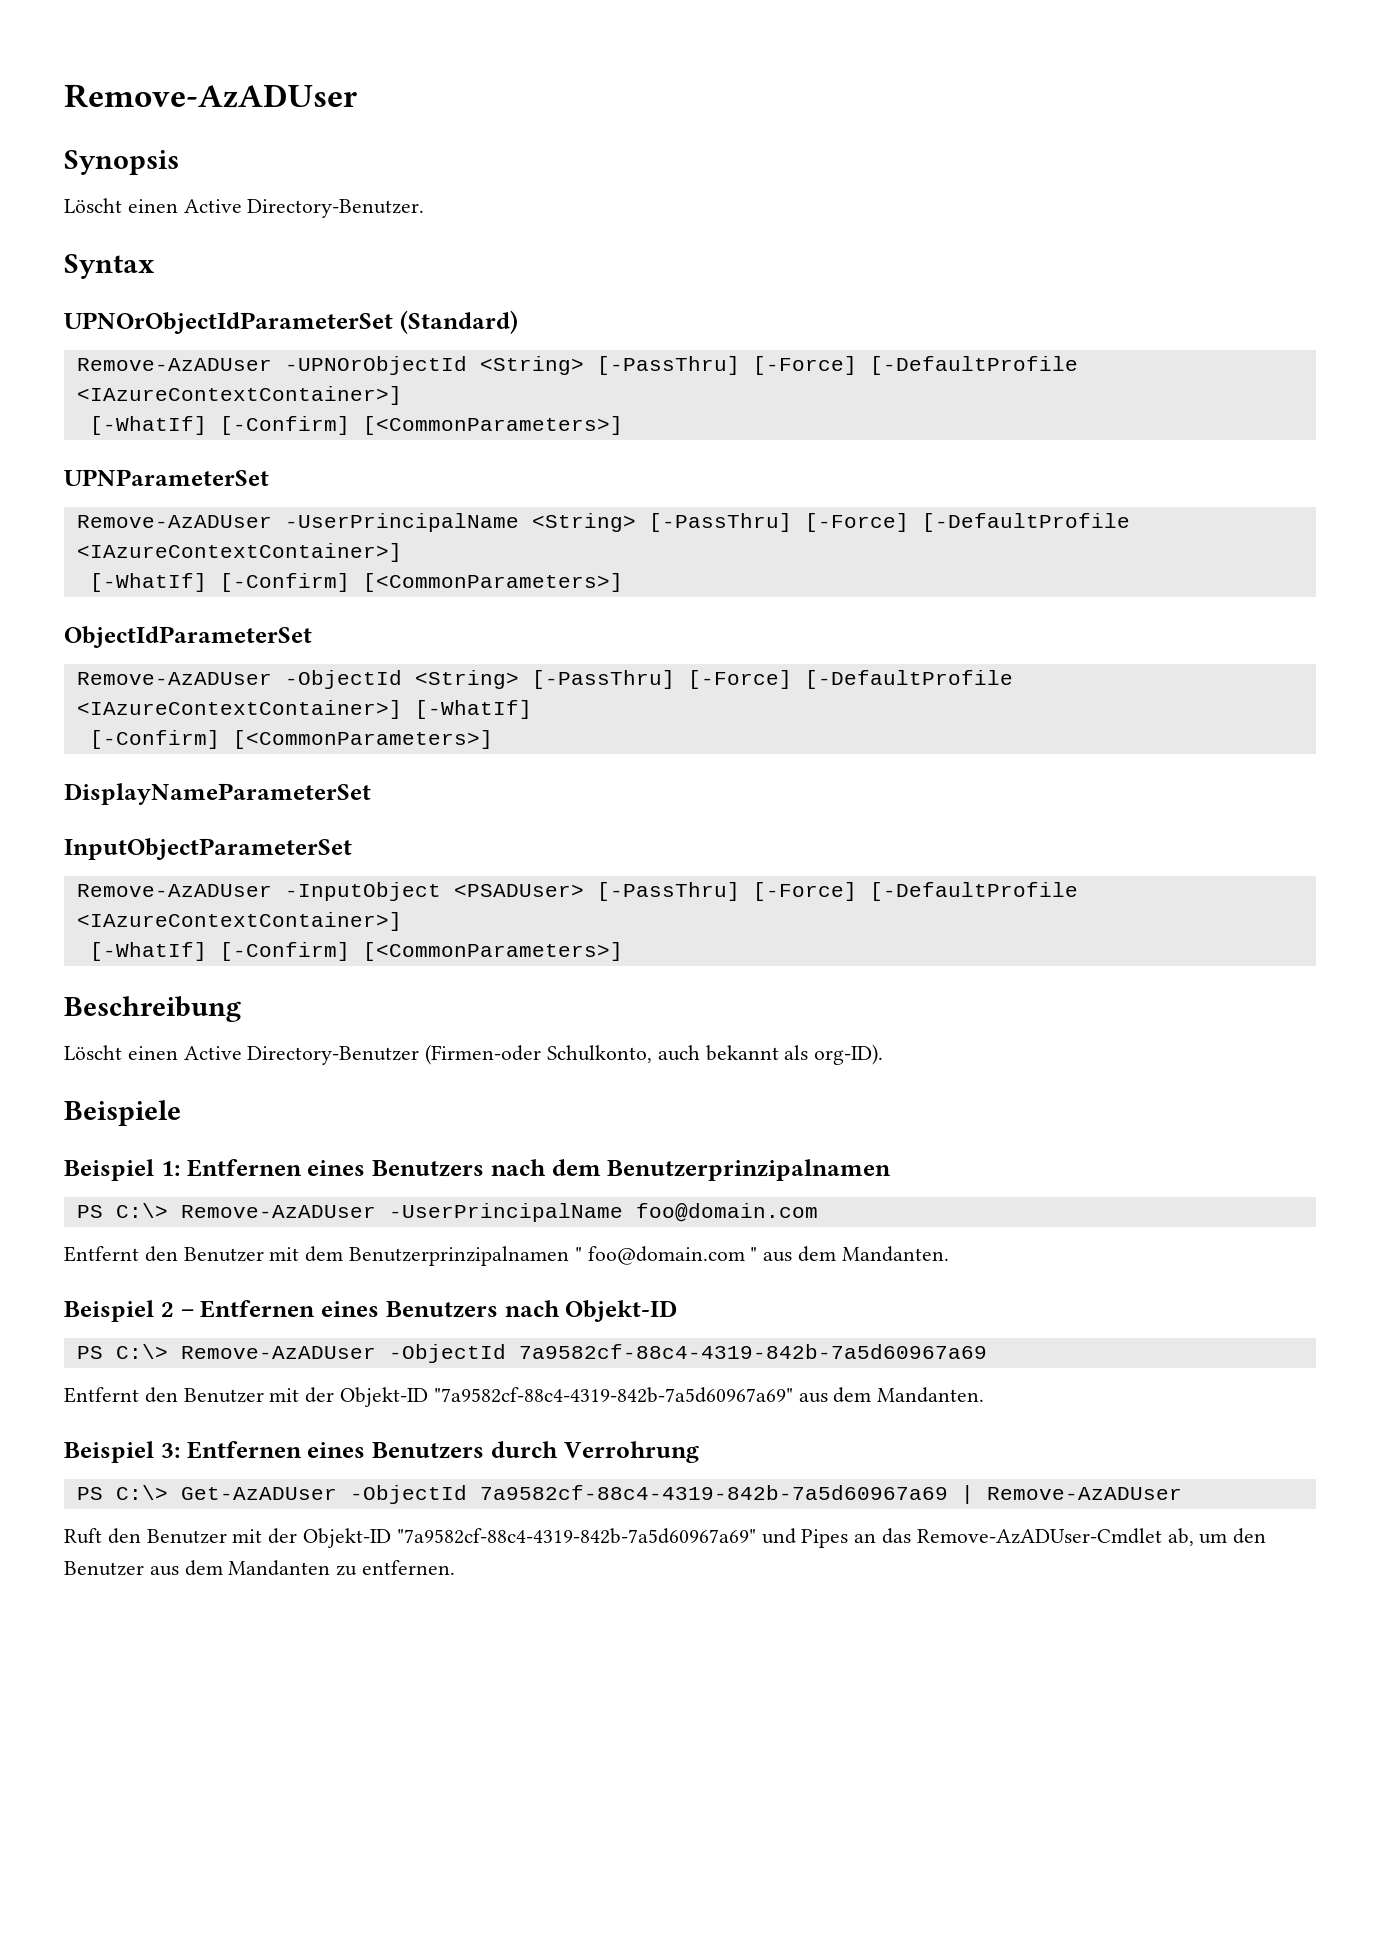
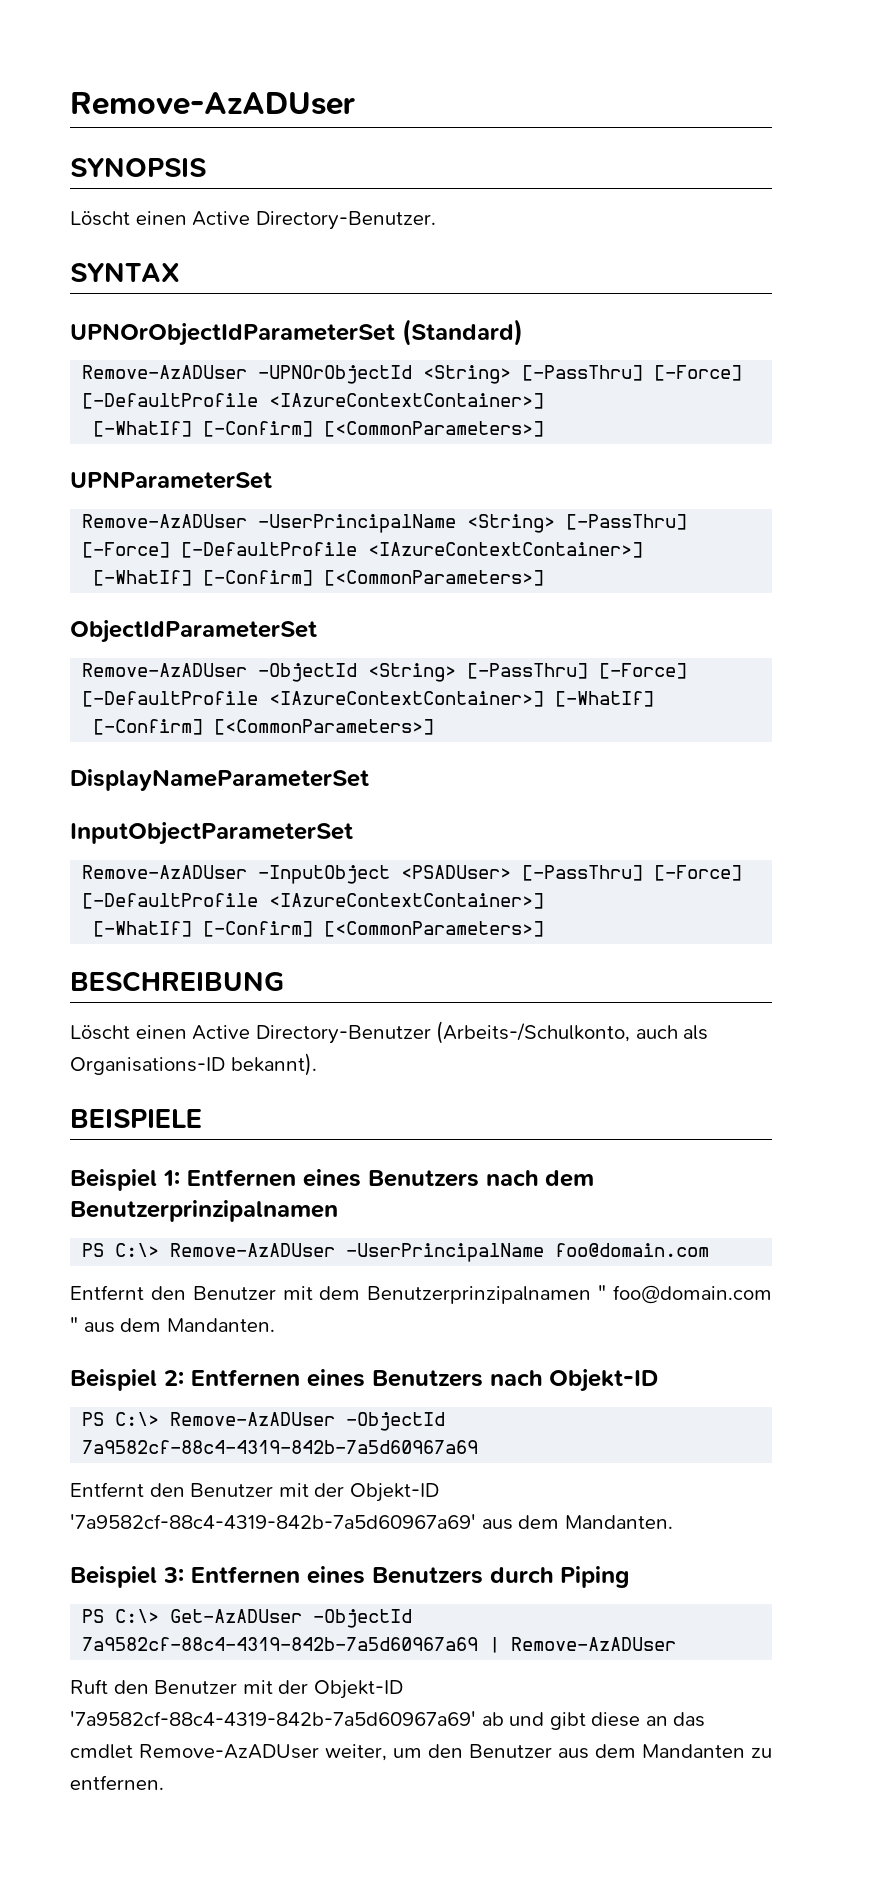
[64,84,357,108] [64,150,179,175] Remove-AzADUser // Synopsis -> [70,92,355,115] [70,157,206,177] Remove-AzADUser // SYNOPSIS
[64,254,154,279] Syntax -> [70,262,180,282] SYNTAX
[64,996,241,1022] Beschreibung -> [70,971,284,992] BESCHREIBUNG
[425,1044,884,1065] [64,1100,181,1126] (Firmen-oder Schulkonto, auch bekannt als org-ID). // Beispiele -> [436,1021,709,1044] [70,1053,317,1076] [70,1109,202,1128] (Arbeits-/Schulkonto, auch als Organisations-ID bekannt). // BEISPIELE
[160,1302,194,1317] 2 – -> [164,1370,184,1386] 2:
[433,1387,793,1403] "7a9582cf-88c4-4319-842b-7a5d60967a69" -> [70,1514,476,1529] '7a9582cf-88c4-4319-842b-7a5d60967a69'
[563,1441,699,1463] Verrohrung -> [560,1566,629,1588] Piping
[396,1528,1194,1548] "7a9582cf-88c4-4319-842b-7a5d60967a69" und Pipes an das Remove-AzADUser-Cmdlet ab, -> [70,1711,706,1730] [70,1744,387,1761] '7a9582cf-88c4-4319-842b-7a5d60967a69' ab und gibt diese an das cmdlet Remove-AzADUser weiter,

